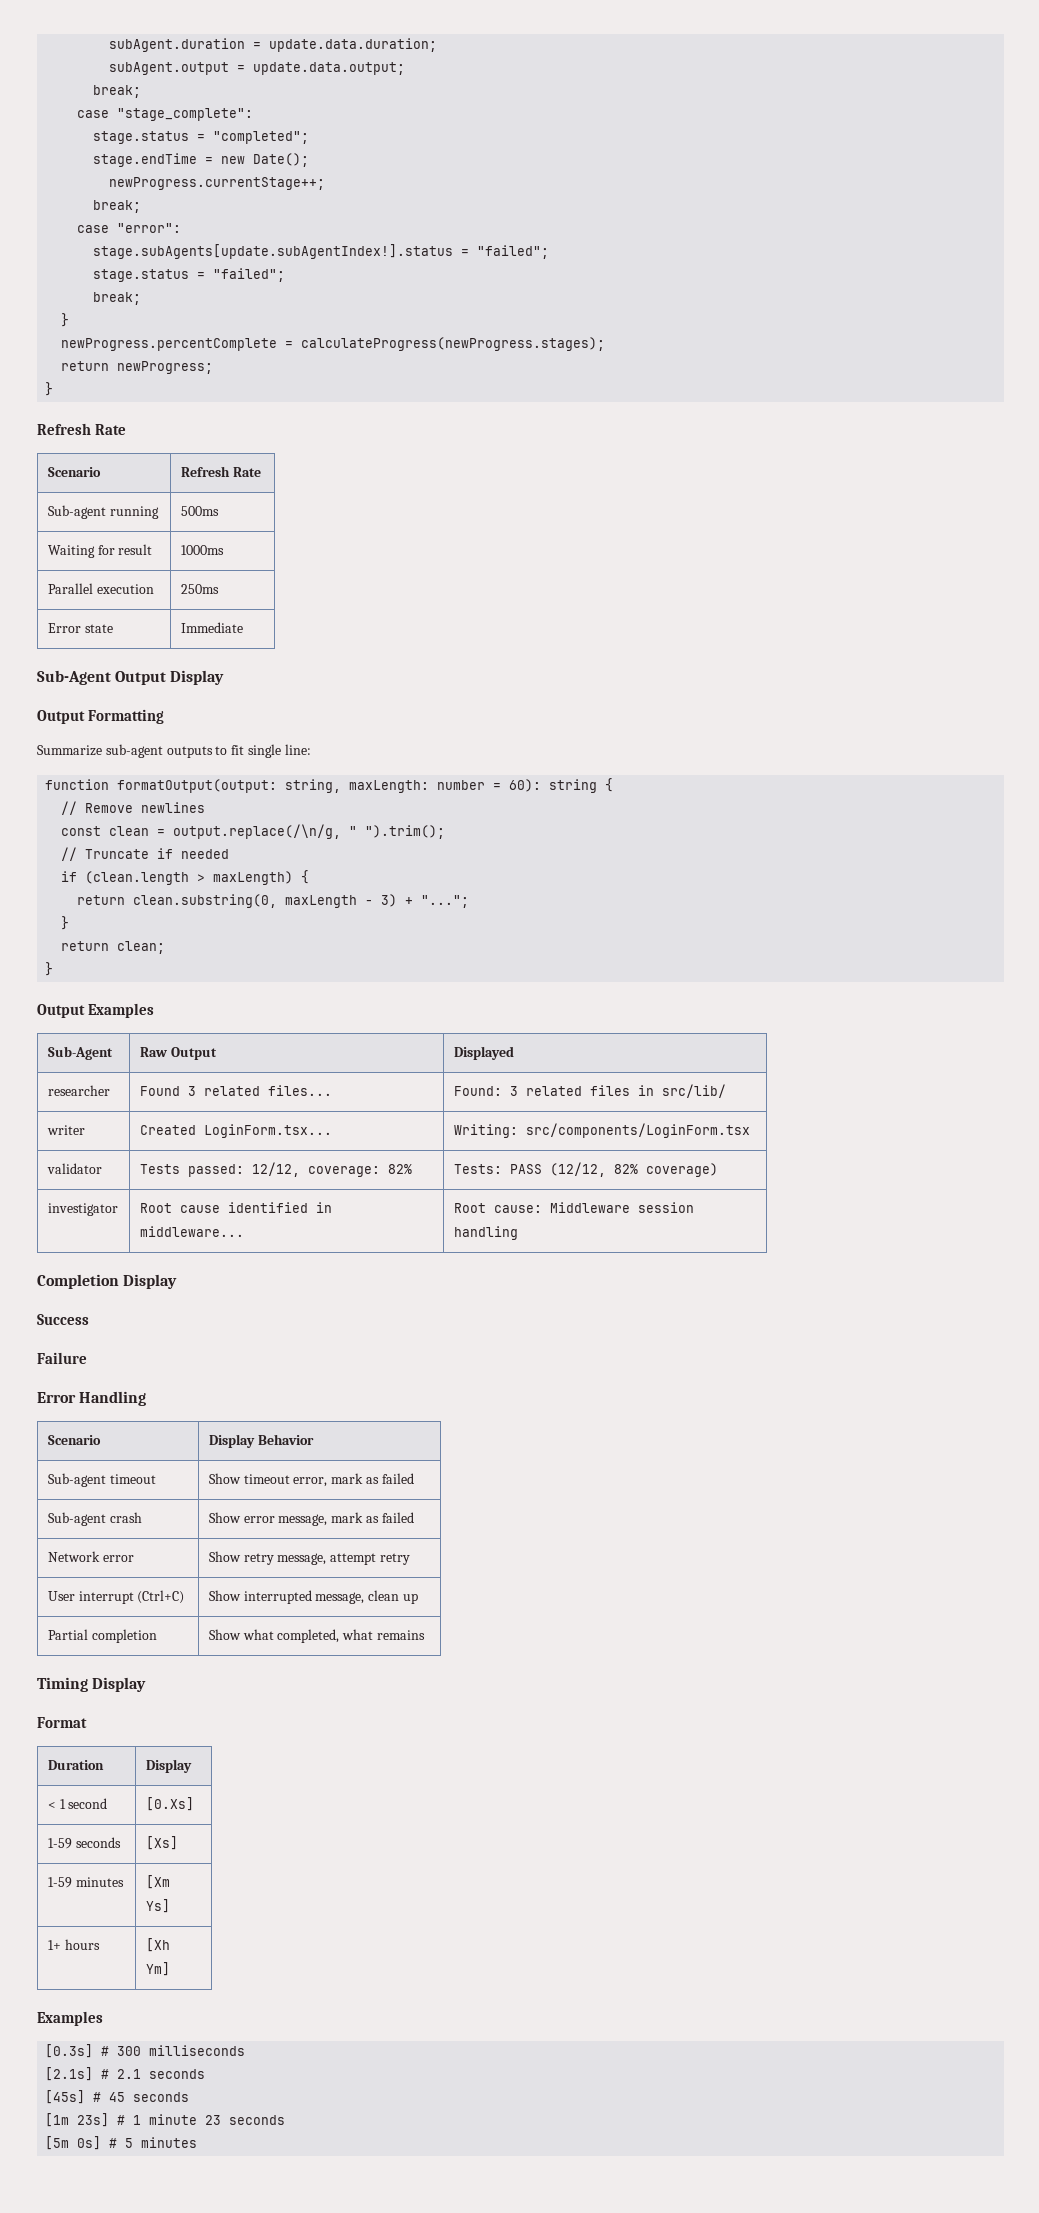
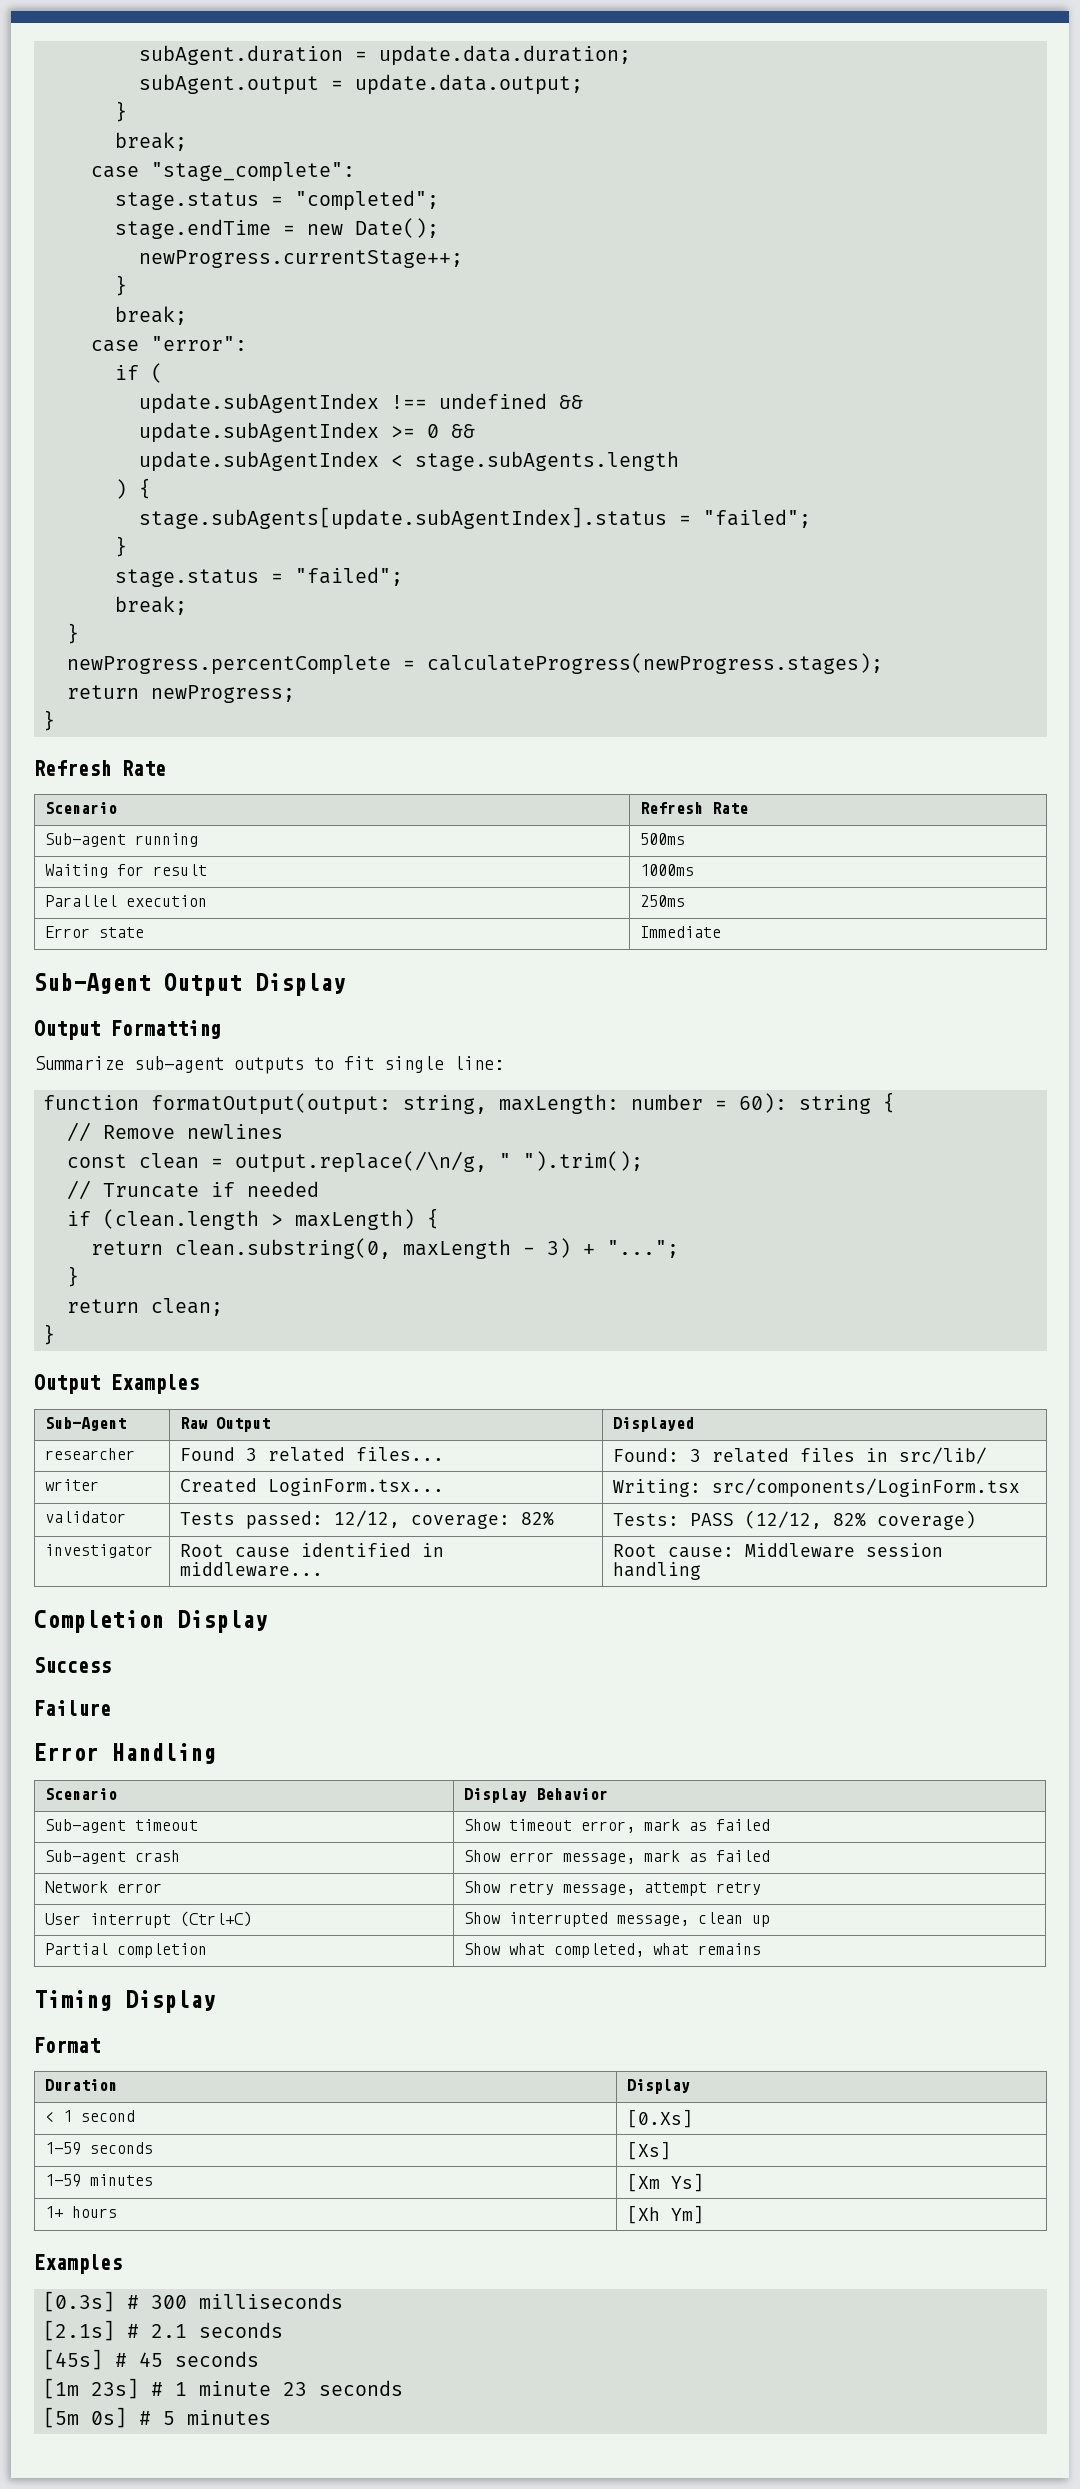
(406, 68) none -> [115,101,127,122] // }
(326, 183) none -> [115,275,127,296] // }
[93,244,550,259] stage.subAgents[update.subAgentIndex!].status = "failed"; -> [115,363,163,383] [139,393,583,414] [139,422,475,443] [139,451,679,472] [115,478,151,499] [139,507,811,530] [115,536,127,557] if ( // update.subAgentIndex !== undefined && // update.subAgentIndex >= 0 && // update.subAgentIndex < stage.subAgents.length // ) { // stage.subAgents[update.subAgentIndex].status = "failed"; // }

